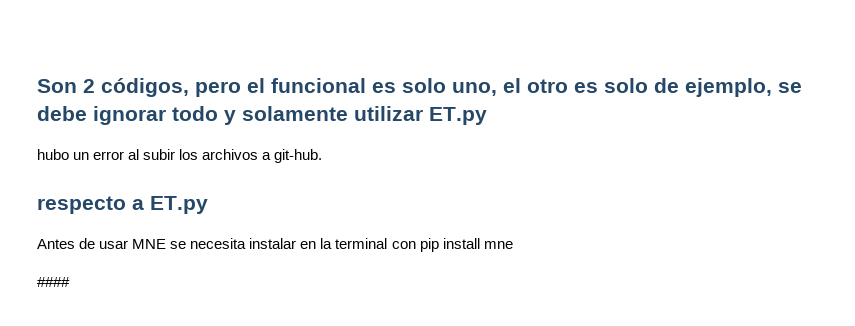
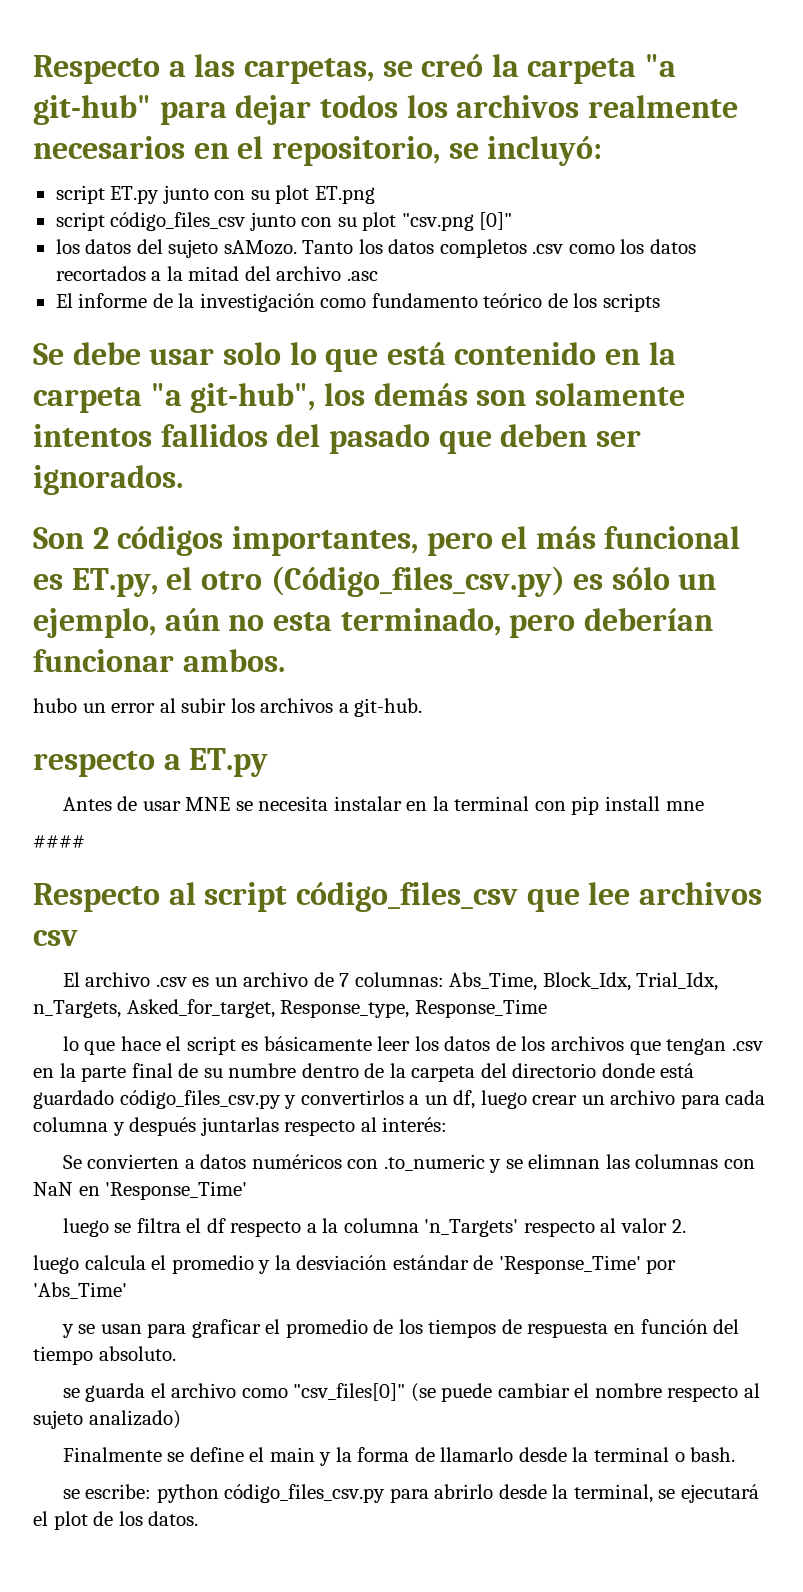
[37,78,189,97] Son 2 códigos, -> [33,54,677,84] [33,95,738,125] [33,136,603,166] [55,185,375,204] [55,212,513,231] [55,239,696,258] [55,266,378,281] [55,293,660,312] [33,342,676,372] [33,383,685,413] [33,424,641,454] [33,465,183,495] [33,526,418,556] Respecto a las carpetas, se creó la carpeta "a git-hub" para dejar todos los archivos realmente necesarios en el repositorio, se incluyó: // script ET.py junto con su plot ET.png // script código_files_csv junto con su plot "csv.png [0]" // los datos del sujeto sAMozo. Tanto los datos completos .csv como los datos recortados a la mitad del archivo .asc // El informe de la investigación como fundamento teórico de los scripts // Se debe usar solo lo que está contenido en la carpeta "a git-hub", los demás son solamente intentos fallidos del pasado que deben ser ignorados. // Son 2 códigos importantes,
(265, 85) none -> [535,526,596,549] más
[402,78,802,97] [37,106,487,125] solo uno, el otro es solo de ejemplo, se debe ignorar todo y solamente utilizar ET.py -> [71,566,717,597] [33,608,713,638] [33,649,285,672] ET.py, el otro (Código_files_csv.py) es sólo un ejemplo, aún no esta terminado, pero deberían funcionar ambos.
(70, 282) none -> [33,882,762,912] [33,930,78,946] [62,972,719,991] [33,999,547,1018] [62,1036,763,1055] [33,1063,695,1082] [33,1090,766,1109] [33,1117,448,1136] [62,1154,756,1173] [33,1181,248,1200] [62,1218,686,1237] [33,1255,677,1274] [33,1282,127,1299] [61,1319,740,1338] [33,1346,176,1365] [62,1383,761,1402] [33,1410,181,1429] [62,1447,736,1466] [62,1484,759,1503] [33,1511,199,1530] // Respecto al script código_files_csv que lee archivos csv // El archivo .csv es un archivo de 7 columnas: Abs_Time, Block_Idx, Trial_Idx, n_Targets, Asked_for_target, Response_type, Response_Time // lo que hace el script es básicamente leer los datos de los archivos que tengan .csv en la parte final de su numbre dentro de la carpeta del directorio donde está guardado código_files_csv.py y convertirlos a un df, luego crear un archivo para cada columna y después juntarlas respecto al interés: // Se convierten a datos numéricos con .to_numeric y se elimnan las columnas con NaN en 'Response_Time' // luego se filtra el df respecto a la columna 'n_Targets' respecto al valor 2. // luego calcula el promedio y la desviación estándar de 'Response_Time' por 'Abs_Time' // y se usan para graficar el promedio de los tiempos de respuesta en función del tiempo absoluto. // se guarda el archivo como "csv_files[0]" (se puede cambiar el nombre respecto al sujeto analizado) // Finalmente se define el main y la forma de llamarlo desde la terminal o bash. // se escribe: python código_files_csv.py para abrirlo desde la terminal, se ejecutará el plot de los datos.

